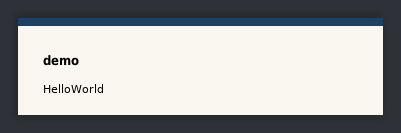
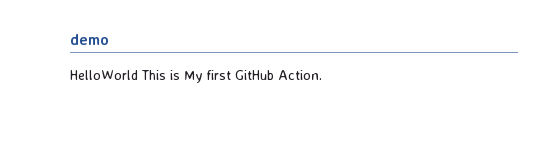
(104, 88) none -> [141,70,322,83] This is My first GitHub Action.

